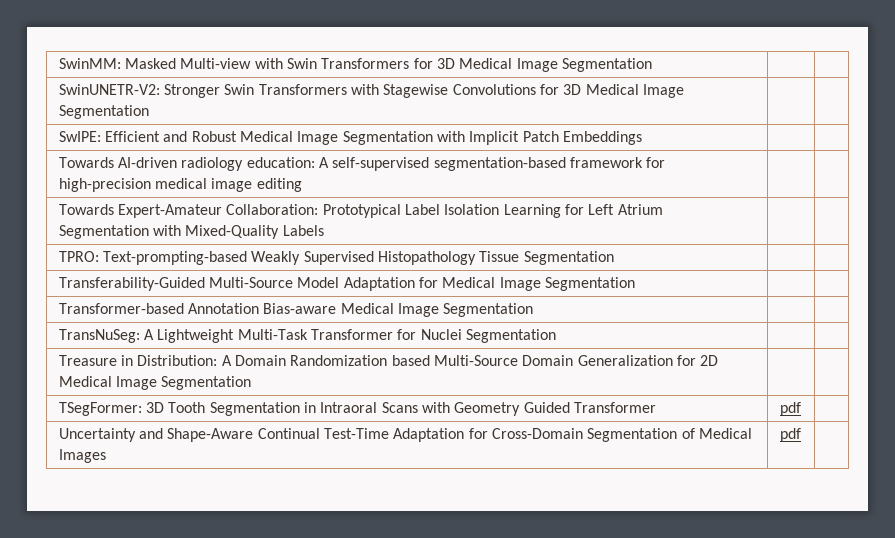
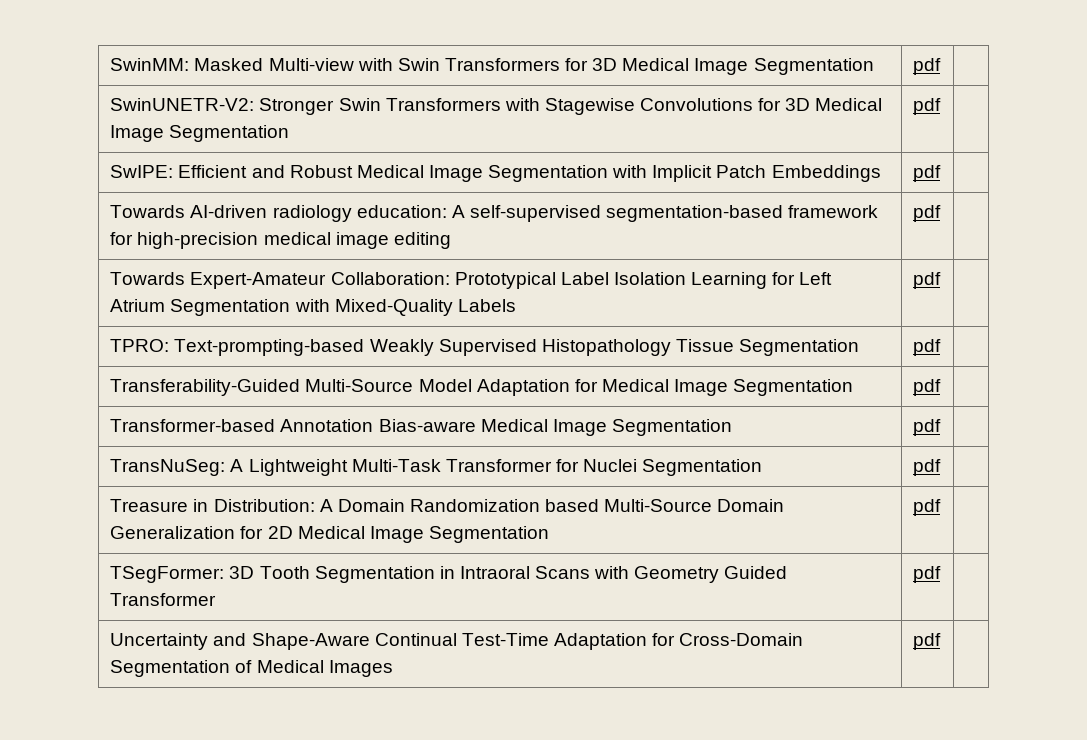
(652, 65) none -> [913,58,942,75] pdf
(149, 112) none -> [913,98,942,115] pdf
(642, 138) none -> [913,165,942,182] pdf
(302, 185) none -> [913,205,942,222] pdf
(324, 230) none -> [913,272,942,289] pdf
(614, 258) none -> [913,339,942,356] pdf
(635, 284) none -> [913,379,942,396] pdf
(534, 310) none -> [913,419,942,436] pdf
(556, 336) none -> [913,459,942,476] pdf
(252, 383) none -> [913,499,942,516] pdf

